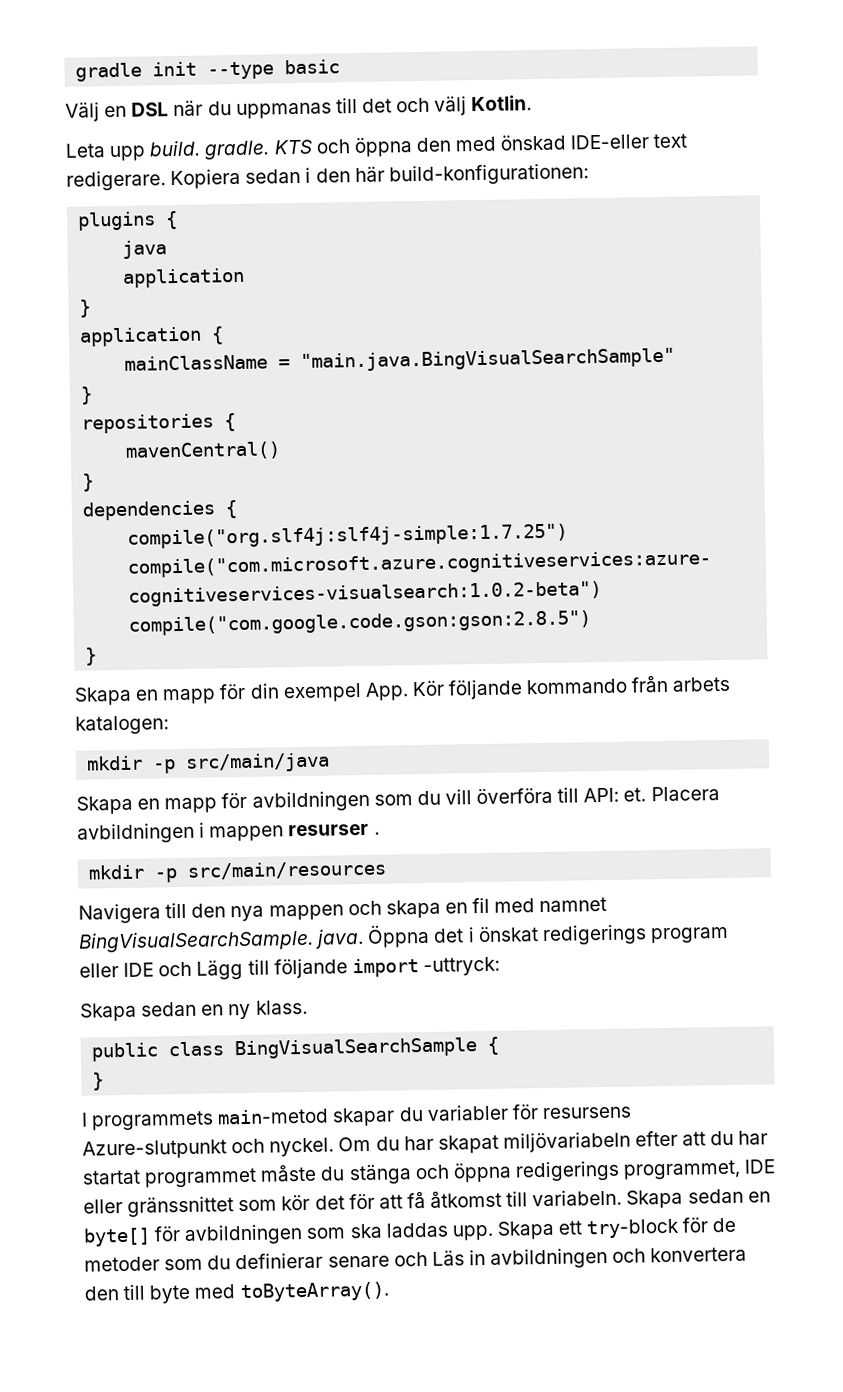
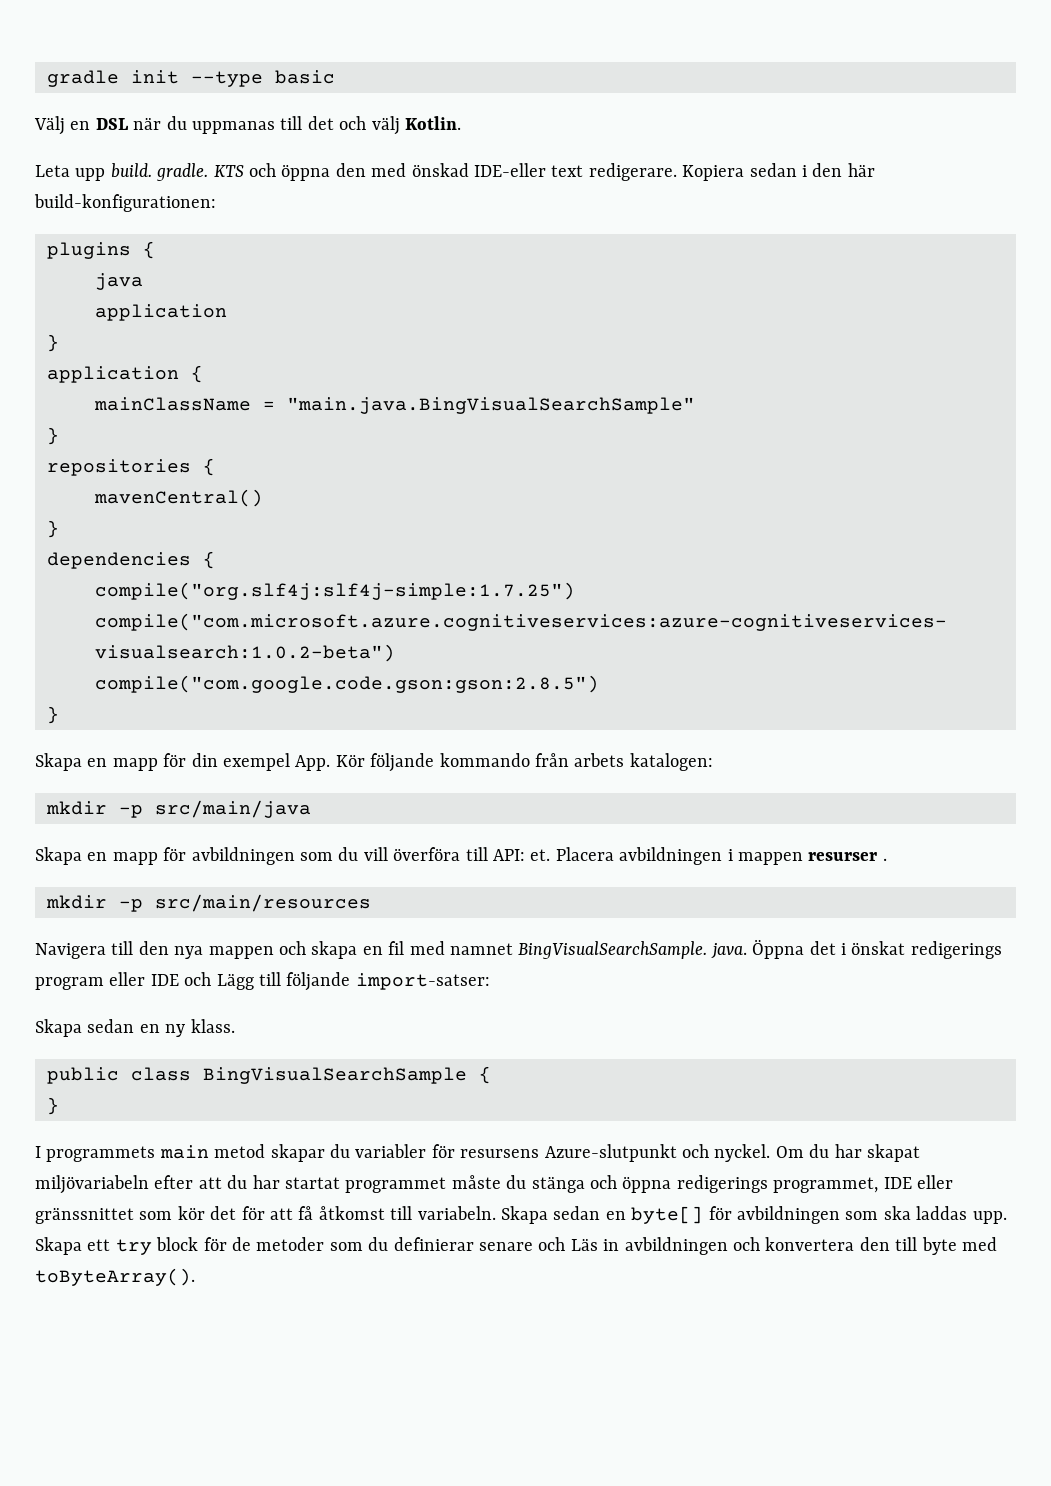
[351,956,500,978] import -uttryck: -> [355,973,490,990] import-satser:
[217,1108,330,1125] main-metod -> [159,1144,266,1159] main metod
[586,1218,681,1239] try-block -> [115,1237,199,1255] try block

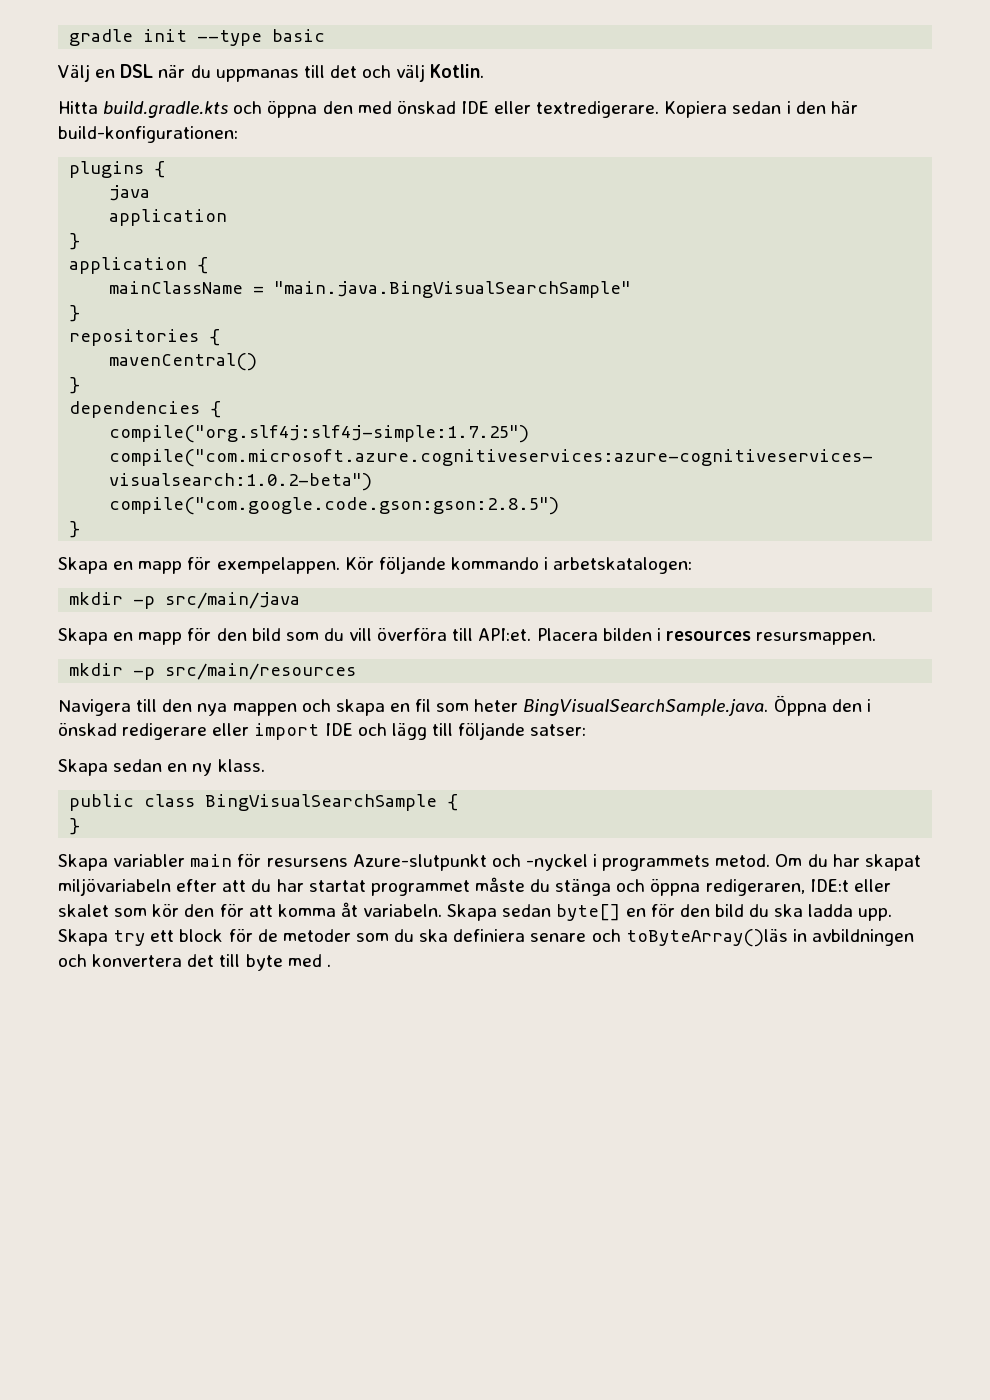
[35,163,244,181] Leta upp build. gradle. KTS -> [58,101,229,118] Hitta build.gradle.kts
[473,163,677,181] IDE-eller text redigerare. -> [460,101,660,118] IDE eller textredigerare.
[191,753,713,772] din exempel App. Kör följande kommando från arbets katalogen: -> [216,556,693,574] exempelappen. Kör följande kommando i arbetskatalogen:
[191,847,295,865] avbildningen -> [216,628,281,641] den bild
[492,847,887,865] API: et. Placera avbildningen i mappen resurser . -> [478,628,877,645] API:et. Placera bilden i resources resursmappen.
[409,939,1002,959] [35,972,146,990] med namnet BingVisualSearchSample. java. Öppna det i önskat redigerings program eller -> [436,695,871,716] [58,722,320,740] som heter BingVisualSearchSample.java. Öppna den i önskad redigerare eller import
[216,973,254,990] Lägg -> [391,723,427,740] lägg
[355,973,490,990] import-satser: -> [530,724,587,736] satser:
[35,1144,771,1162] I programmets main metod skapar du variabler för resursens Azure-slutpunkt och nyckel. -> [58,853,771,871] Skapa variabler main för resursens Azure-slutpunkt och -nyckel i programmets metod.
[676,1175,953,1193] [35,1207,134,1224] redigerings programmet, IDE eller gränssnittet -> [705,879,891,896] [58,904,109,917] redigeraren, IDE:t eller skalet
[210,1206,237,1220] det -> [184,904,215,917] den
[298,1206,1007,1224] [35,1237,152,1255] få åtkomst till variabeln. Skapa sedan en byte[] för avbildningen som ska laddas upp. Skapa ett try -> [277,902,893,921] [58,929,175,946] komma åt variabeln. Skapa sedan byte[] en för den bild du ska ladda upp. Skapa try ett
[393,1237,474,1251] definierar -> [419,929,526,942] ska definiera
[570,1238,598,1251] Läs -> [625,929,788,947] toByteArray()läs
[859,1237,890,1251] den -> [187,954,215,967] det
[35,1268,195,1286] toByteArray(). -> [326,964,331,967] .

